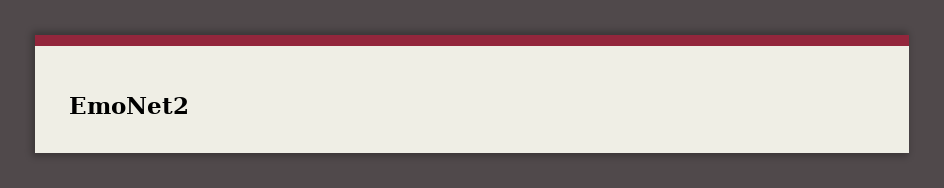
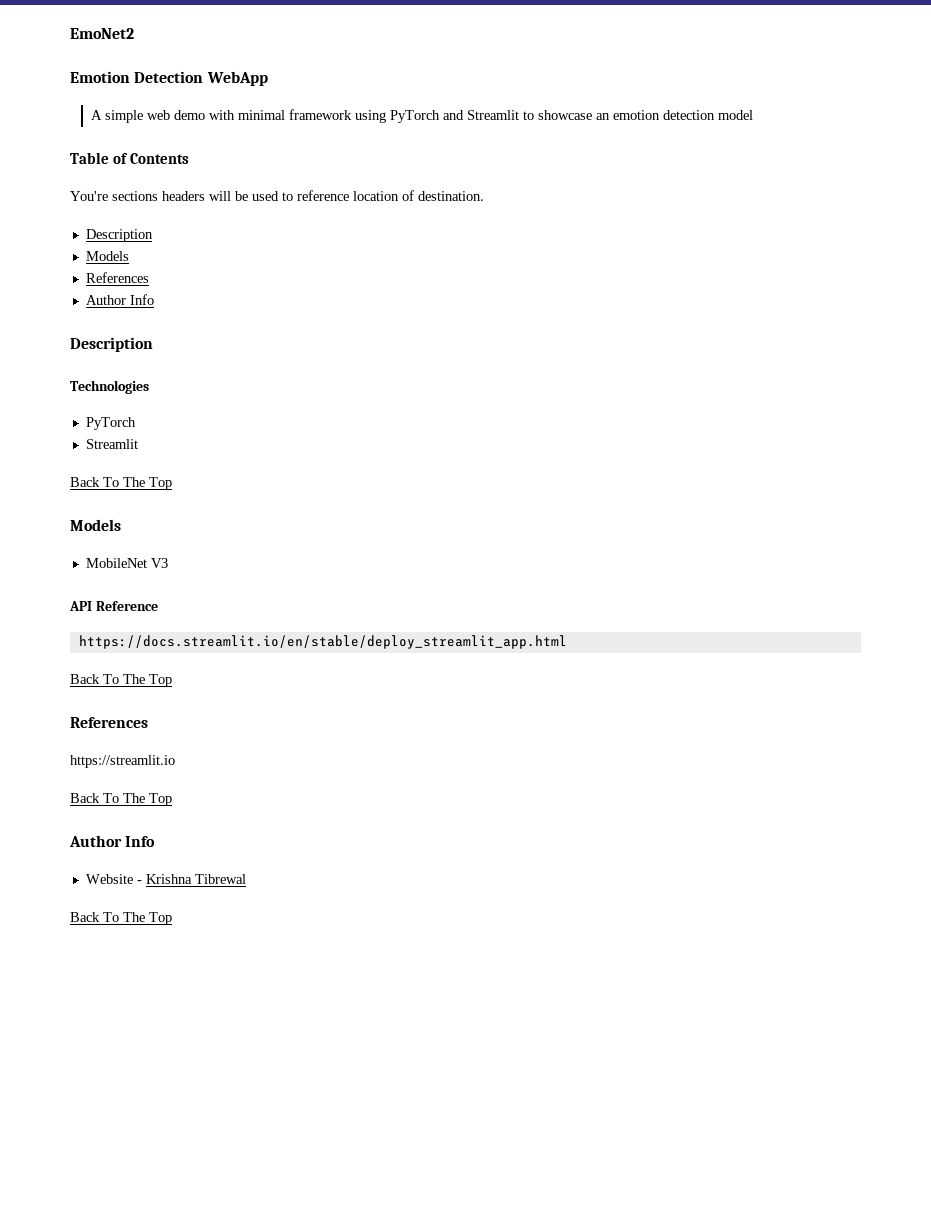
(189, 105) none -> [70,71,268,86] [90,109,753,123] [70,152,189,164] [70,190,484,201] [85,229,153,242] [85,251,129,261] [85,272,149,283] [85,294,154,305] [70,337,153,352] [70,380,149,394] [85,417,136,430] [85,439,138,449] [70,477,172,490] [70,519,121,531] [85,558,168,568] [69,601,158,611] [78,635,567,649] [70,674,172,687] [70,717,148,728] [70,755,175,768] [70,793,172,806] [69,835,156,847] [85,874,246,884] [70,912,172,925] // Emotion Detection WebApp // A simple web demo with minimal framework using PyTorch and Streamlit to showcase an emotion detection model // Table of Contents // You're sections headers will be used to reference location of destination. // Description // Models // References // Author Info // Description // Technologies // PyTorch // Streamlit // Back To The Top // Models // MobileNet V3 // API Reference // https://docs.streamlit.io/en/stable/deploy_streamlit_app.html // Back To The Top // References // https://streamlit.io // Back To The Top // Author Info // Website - Krishna Tibrewal // Back To The Top

